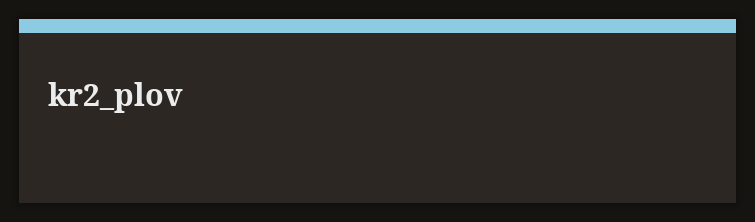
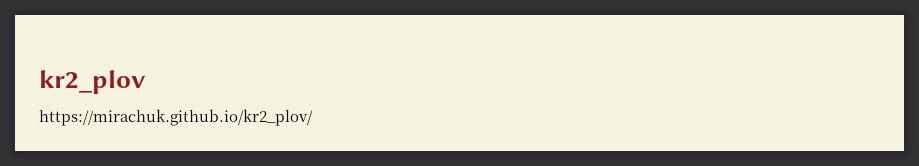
(183, 97) none -> [39,109,313,126] // https://mirachuk.github.io/kr2_plov/

